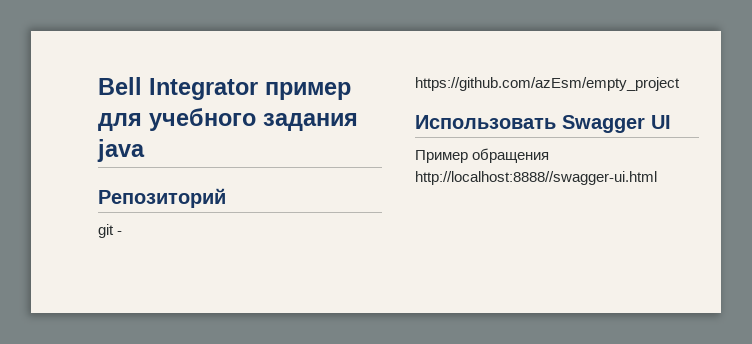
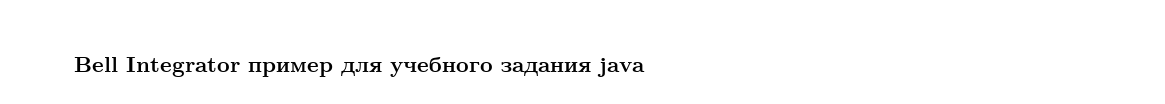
[98,188,226,208] [98,224,123,238] [415,77,680,91] [415,115,671,133] [415,148,550,163] [415,171,657,185] // Репозиторий // git - https://github.com/azEsm/empty_project // Использовать Swagger UI // Пример обращения http://localhost:8888//swagger-ui.html -> (645, 67) none

